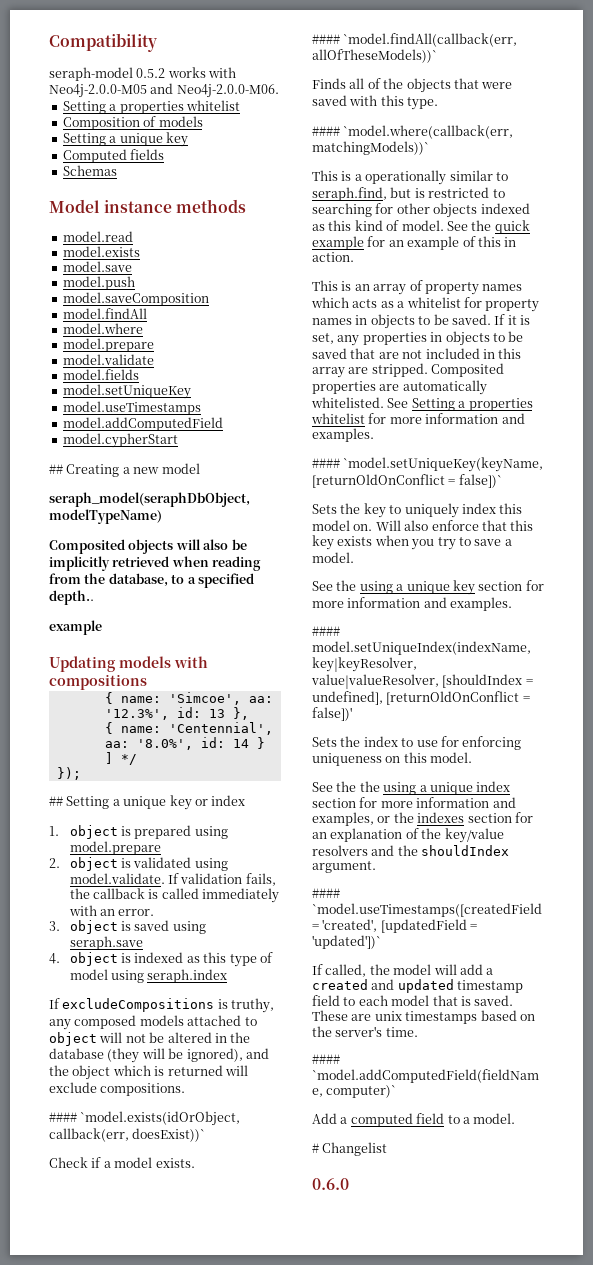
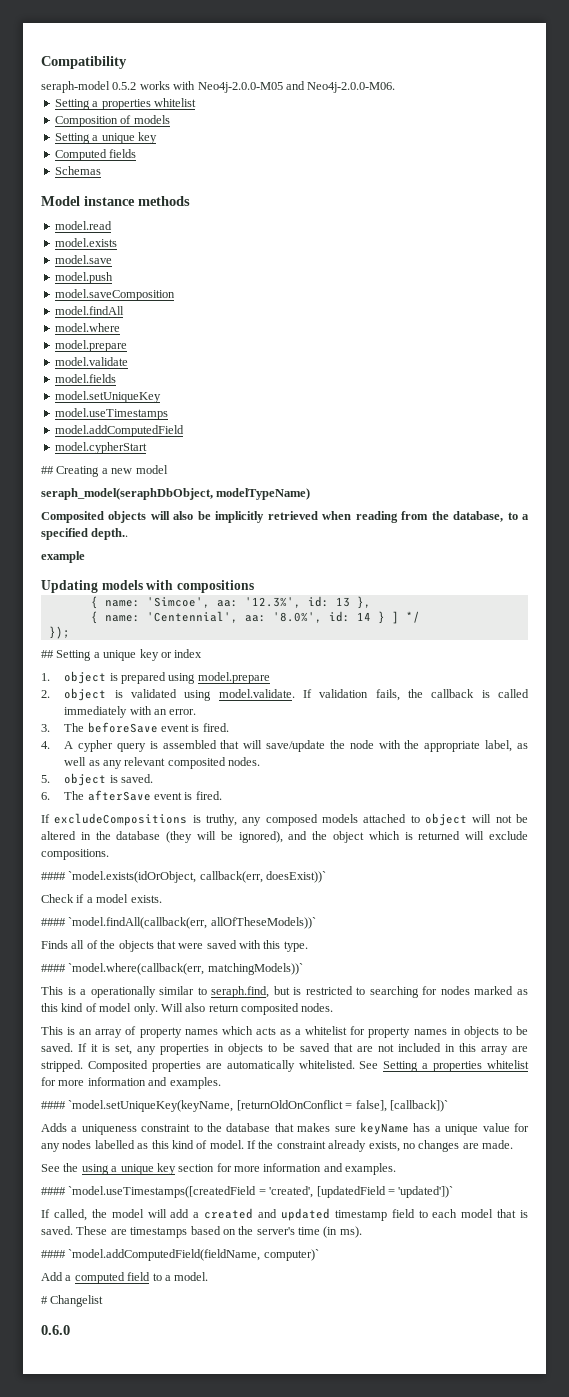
[69,920,206,934] [69,936,143,950] [49,952,273,967] [69,969,228,983] object is saved using seraph.save // 4. object is indexed as this type of model using seraph.index -> [64,722,229,733] [41,740,529,752] [64,757,261,769] [41,773,153,786] [41,790,222,801] The beforeSave event is fired. // 4. A cypher query is assembled that will save/update the node with the appropriate label, as well as any relevant composited nodes. // 5. object is saved. // 6. The afterSave event is fired.
[396,203,530,218] [312,220,530,234] [312,236,517,250] [312,252,354,262] other objects indexed as this kind of model. See the quick example for an example of this in action. -> [440,986,529,995] [41,1003,334,1015] nodes marked as this kind of model only. Will also return composited nodes.
[458,474,502,488] [312,503,523,518] [312,520,534,531] [312,535,512,550] [312,552,354,563] false])` // Sets the key to uniquely index this model on. Will also enforce that this key exists when you try to save a model. -> [355,1100,448,1112] [41,1122,529,1135] [41,1140,513,1152] false], [callback])` // Adds a uniqueness constraint to the database that makes sure keyName has a unique value for any nodes labelled as this kind of model. If the constraint already exists, no changes are made.
[312,626,340,636] [312,641,531,655] [312,657,417,672] [311,674,533,689] [312,691,530,705] [312,707,352,721] [312,736,522,750] [312,752,473,766] [312,781,511,795] [312,797,516,808] [312,812,533,826] [312,828,504,843] [312,845,510,856] [312,861,376,873] // #### model.setUniqueIndex(indexName, key|keyResolver, value|valueResolver, [shouldIndex = undefined], [returnOldOnConflict = false])' // Sets the index to use for enforcing uniqueness on this model. // See the the using a unique index section for more information and examples, or the indexes section for an explanation of the key/value resolvers and the shouldIndex argument. -> (397, 1169) none
[374,1011,402,1021] unix -> (127, 1232) none
[385,1027,418,1037] time. -> [298,1226,362,1238] time (in ms).

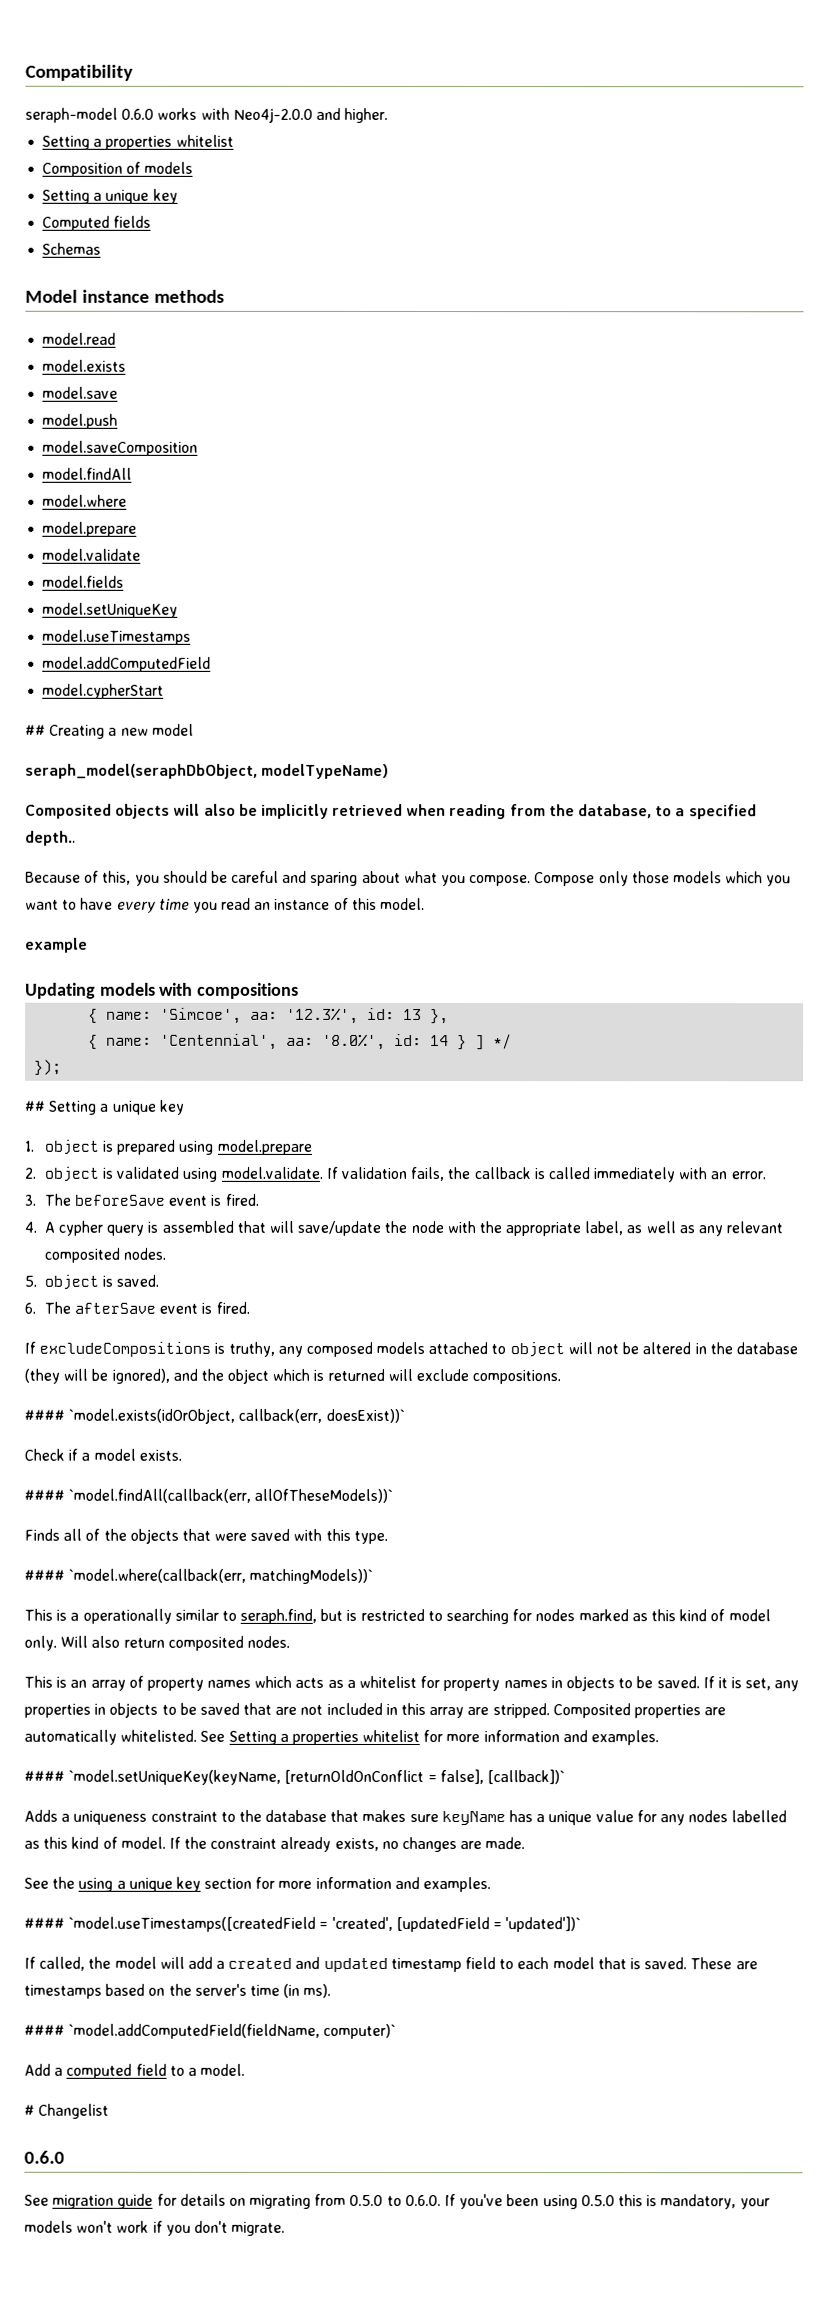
[112,82,137,90] 0.5.2 -> [121,108,155,120] 0.6.0
[197,81,396,93] Neo4j-2.0.0-M05 and Neo4j-2.0.0-M06. -> [232,107,389,123] Neo4j-2.0.0 and higher.
(129, 534) none -> [25,870,792,887] [25,897,426,913] // Because of this, you should be careful and sparing about what you compose. Compose only those models which you want to have every time you read an instance of this model.
[160,649,203,658] or index -> (185, 1107) none
(70, 1330) none -> [24,2193,770,2210] [24,2220,286,2236] // See migration guide for details on migrating from 0.5.0 to 0.6.0. If you've been using 0.5.0 this is mandatory, your models won't work if you don't migrate.

